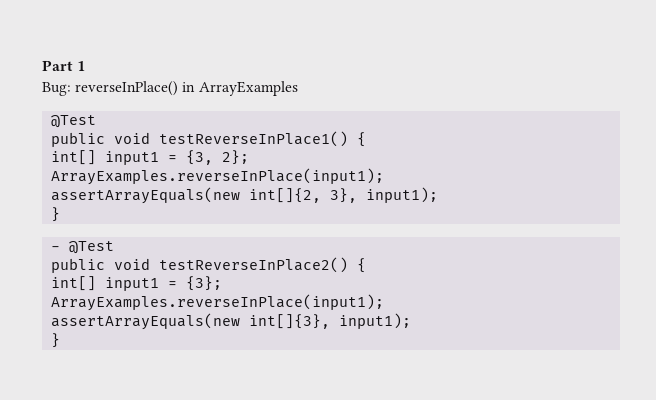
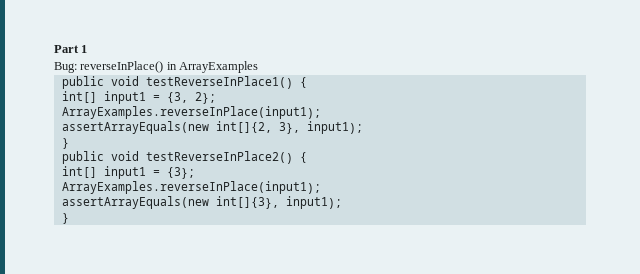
[51,115,97,128] // @Test -> (259, 67) none
[51,241,115,254] // - @Test -> (69, 143) none

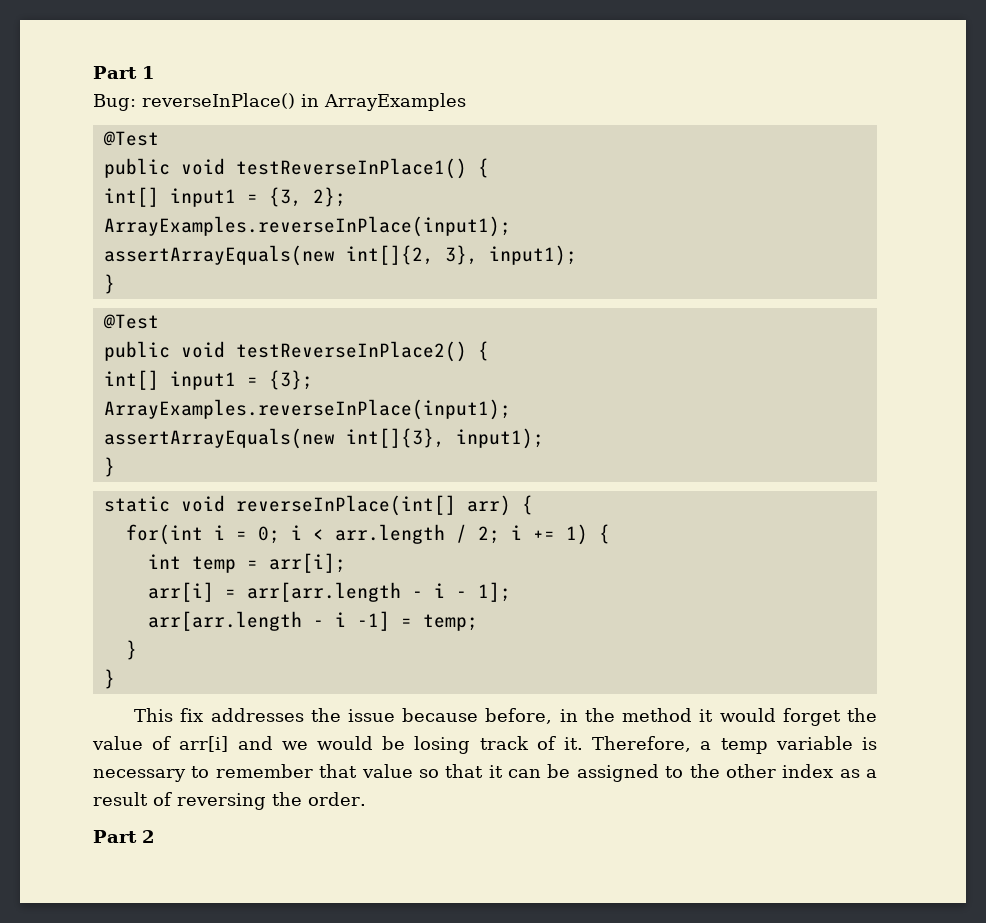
(259, 67) none -> [102,131,159,146] // @Test
(69, 143) none -> [102,314,159,329] // @Test
(69, 218) none -> [103,495,533,516] [125,524,610,545] [147,553,346,573] [147,582,511,602] [147,611,478,631] [125,640,137,660] [103,669,115,689] [134,708,878,726] [92,736,878,754] [93,764,877,782] [93,792,366,810] [93,830,155,843] // static void reverseInPlace(int[] arr) { // for(int i = 0; i < arr.length / 2; i += 1) { // int temp = arr[i]; // arr[i] = arr[arr.length - i - 1]; // arr[arr.length - i -1] = temp; // } // } // This fix addresses the issue because before, in the method it would forget the value of arr[i] and we would be losing track of it. Therefore, a temp variable is necessary to remember that value so that it can be assigned to the other index as a result of reversing the order. // Part 2

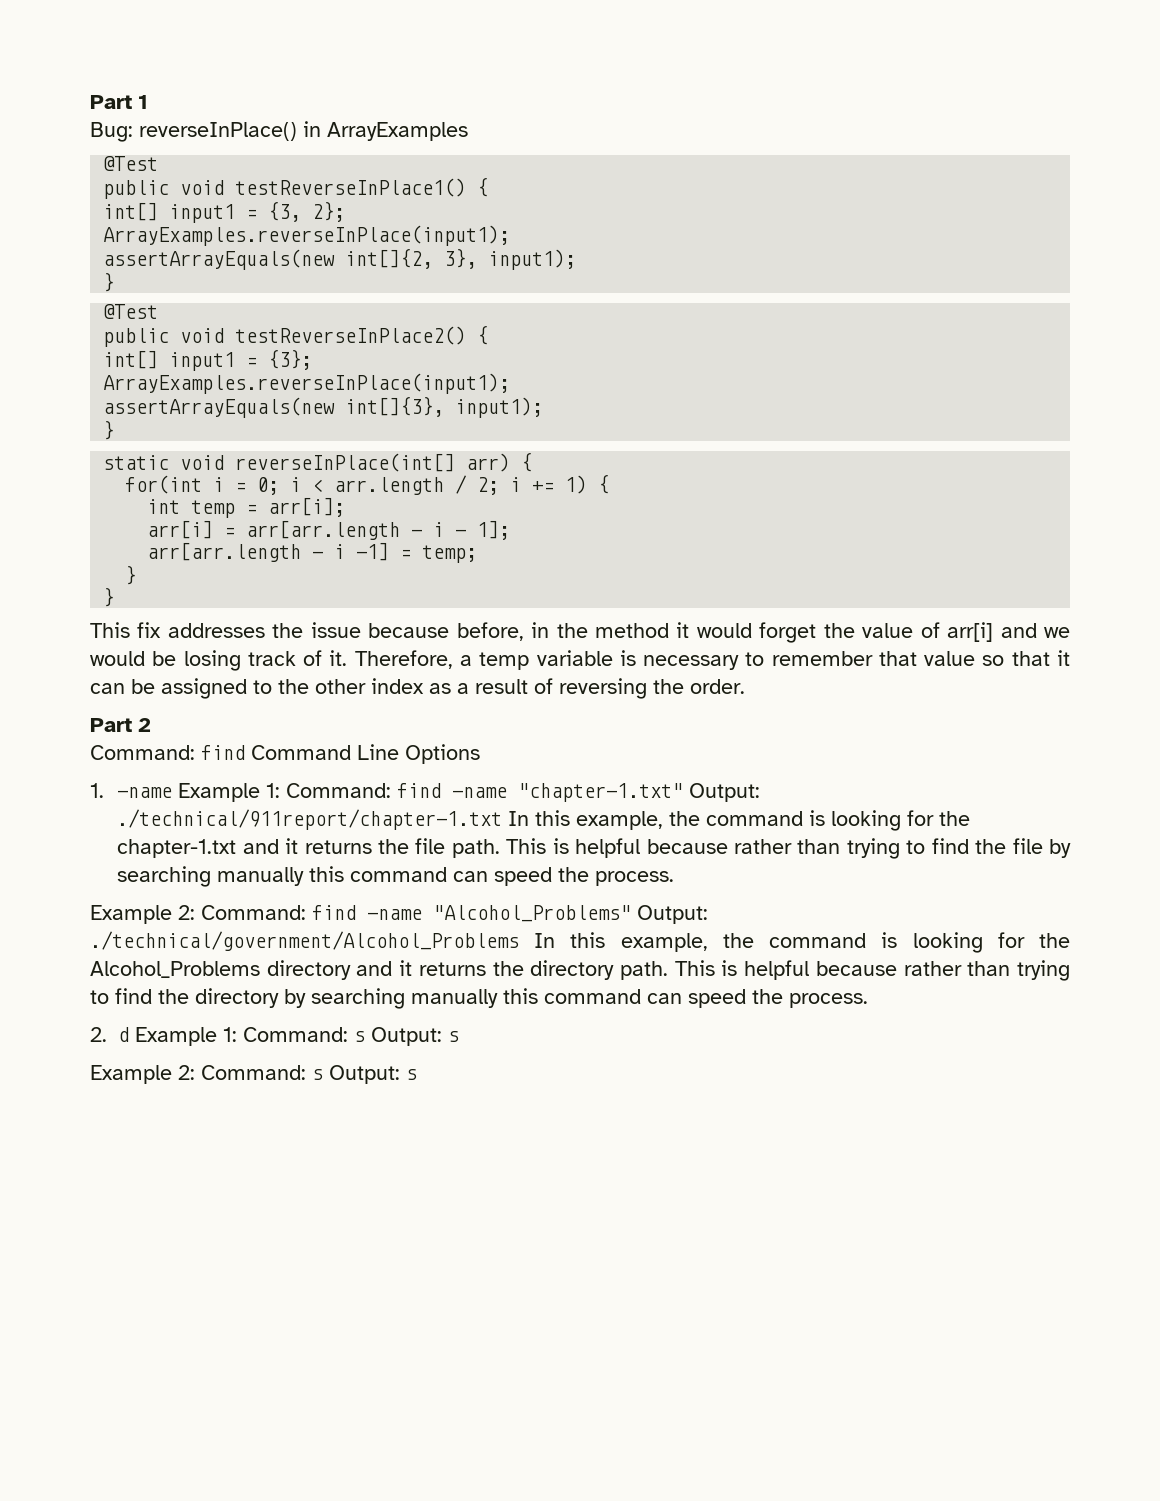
(155, 836) none -> [90,744,480,764] [90,783,761,802] [117,809,971,831] [117,838,1071,859] [117,866,675,887] [90,905,708,924] [90,931,1070,953] [90,960,1070,981] [90,988,868,1009] [90,1027,459,1046] [90,1065,417,1084] // Command: find Command Line Options // 1. -name Example 1: Command: find -name "chapter-1.txt" Output: ./technical/911report/chapter-1.txt In this example, the command is looking for the chapter-1.txt and it returns the file path. This is helpful because rather than trying to find the file by searching manually this command can speed the process. // Example 2: Command: find -name "Alcohol_Problems" Output: ./technical/government/Alcohol_Problems In this example, the command is looking for the Alcohol_Problems directory and it returns the directory path. This is helpful because rather than trying to find the directory by searching manually this command can speed the process. // 2. d Example 1: Command: s Output: s // Example 2: Command: s Output: s

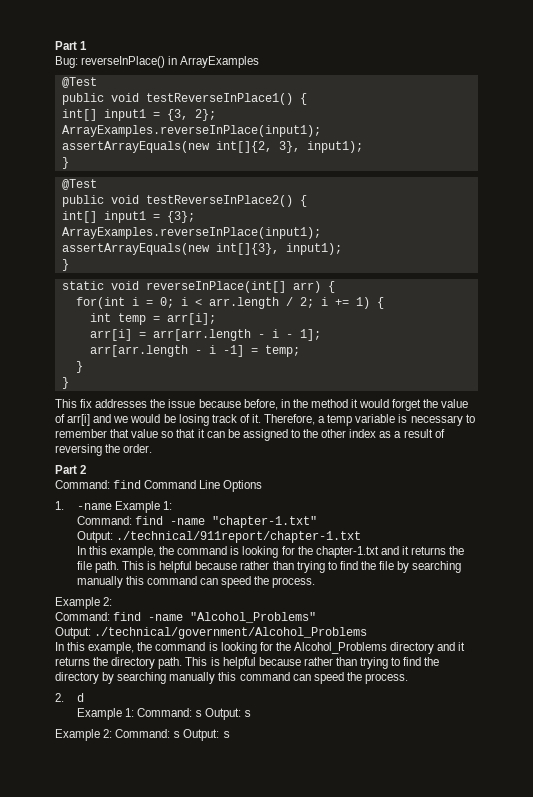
(281, 790) none -> (173, 505) //
(684, 792) none -> (317, 522) //
(503, 819) none -> (361, 537) //
(195, 912) none -> (113, 601) //
(631, 913) none -> (317, 617) //
(519, 941) none -> (368, 633) //
(129, 1034) none -> (84, 697) //

